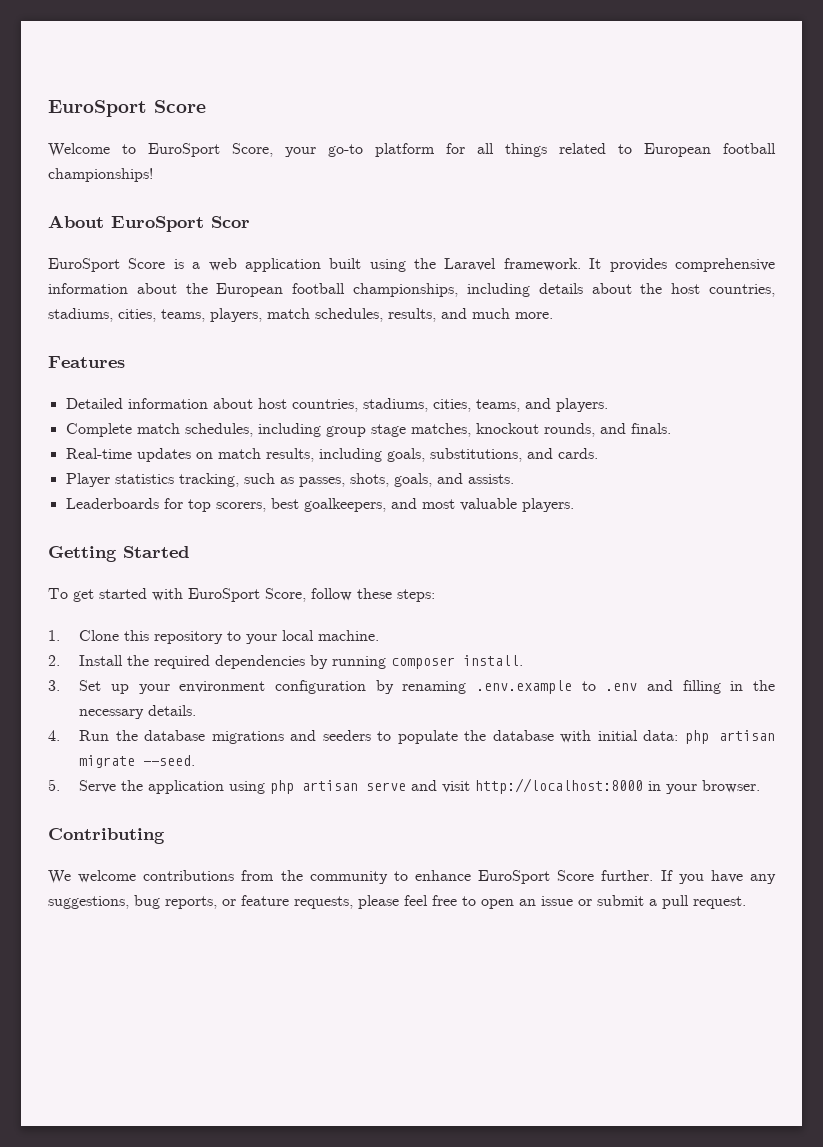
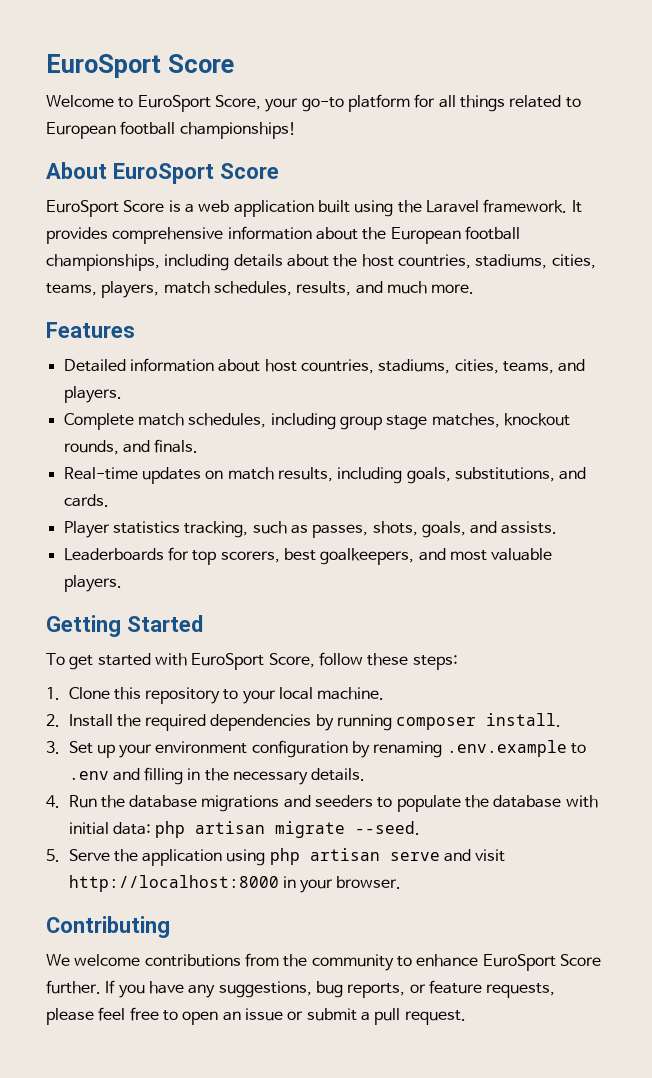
[211,216,250,228] Scor -> [220,163,279,179] Score

